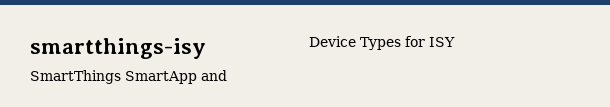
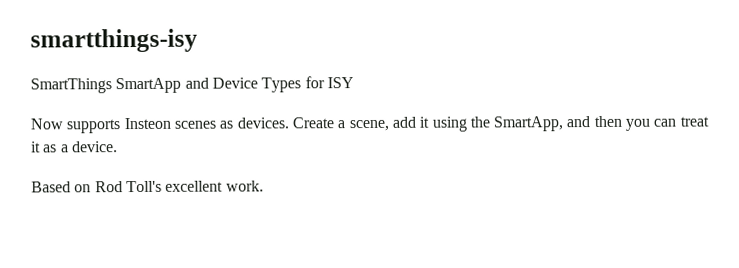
(455, 42) none -> [30,115,709,134] [31,141,118,153] [31,180,264,193] // Now supports Insteon scenes as devices. Create a scene, add it using the SmartApp, and then you can treat it as a device. // Based on Rod Toll's excellent work.

